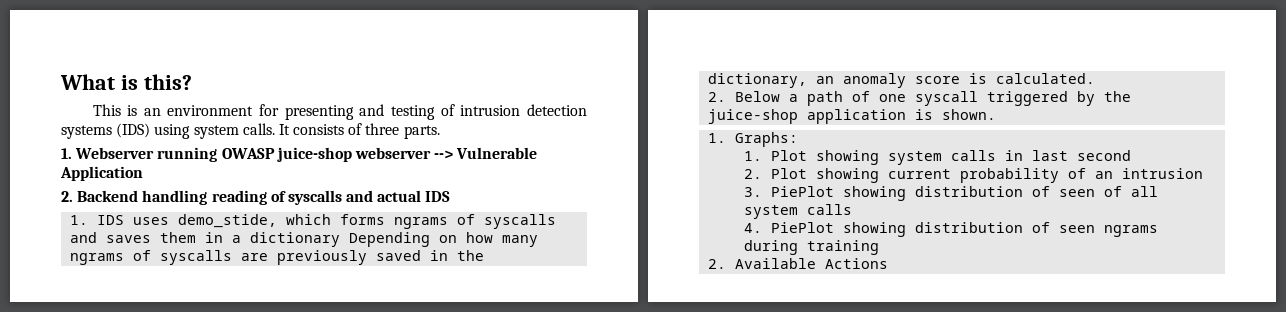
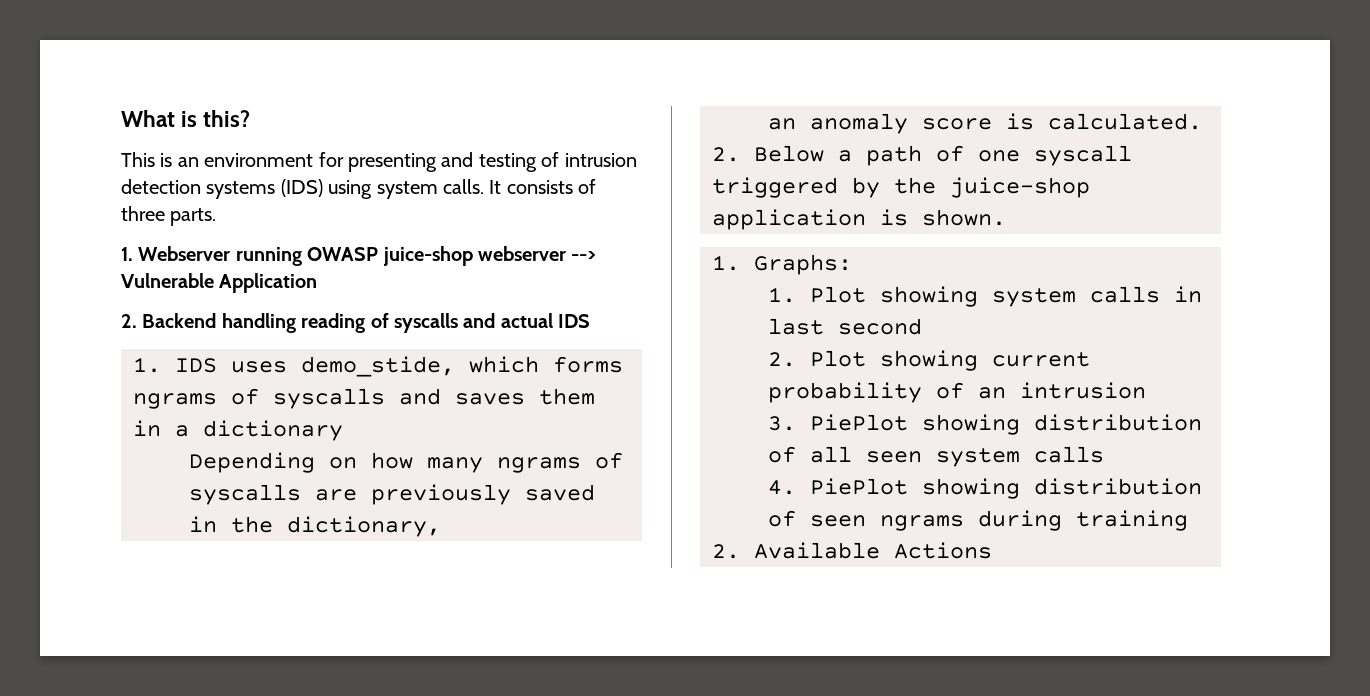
(341, 239) none -> (343, 430) //
(808, 80) none -> (441, 526) //
[1059,186,1159,197] seen of all -> [810,446,922,463] all seen

